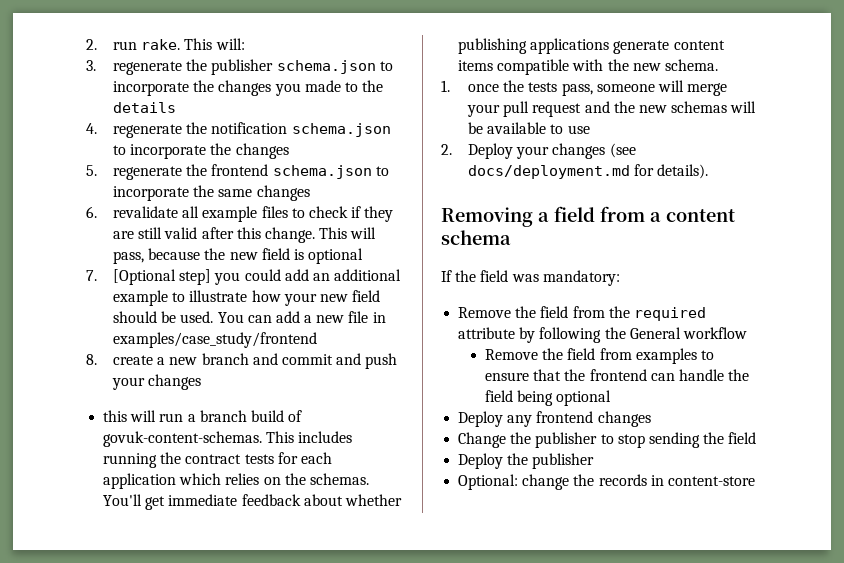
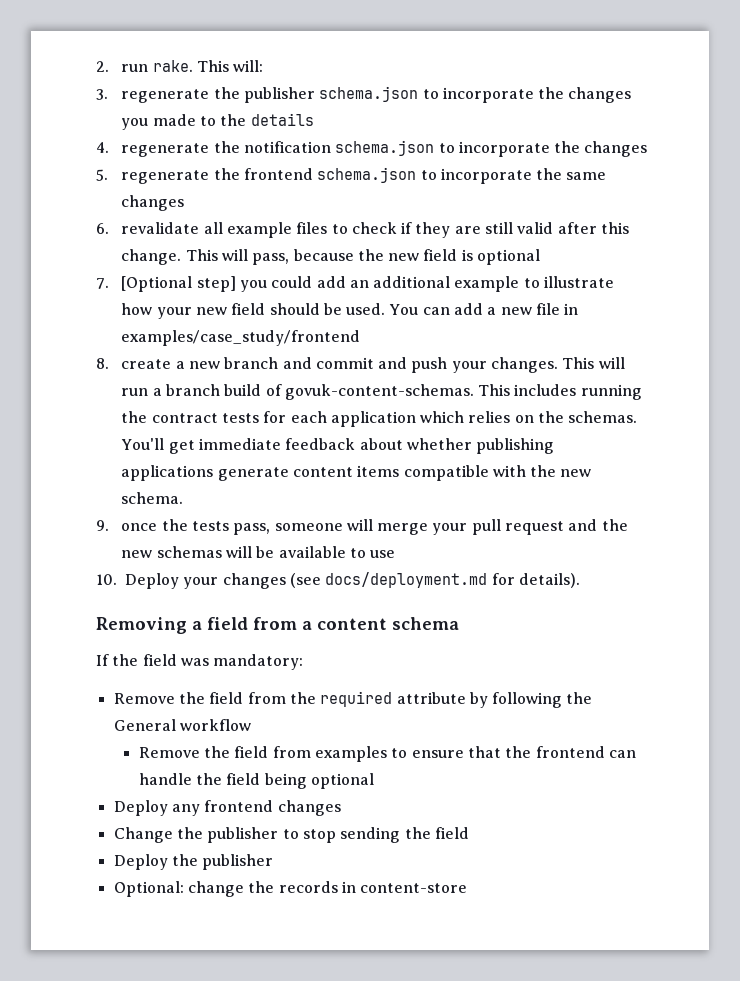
[148,374,202,390] [103,410,128,422] changes // this -> [491,357,595,373] changes. This
[441,80,450,92] 1. -> [96,520,109,531] 9.
[441,144,452,155] 2. -> [96,574,117,585] 10.

